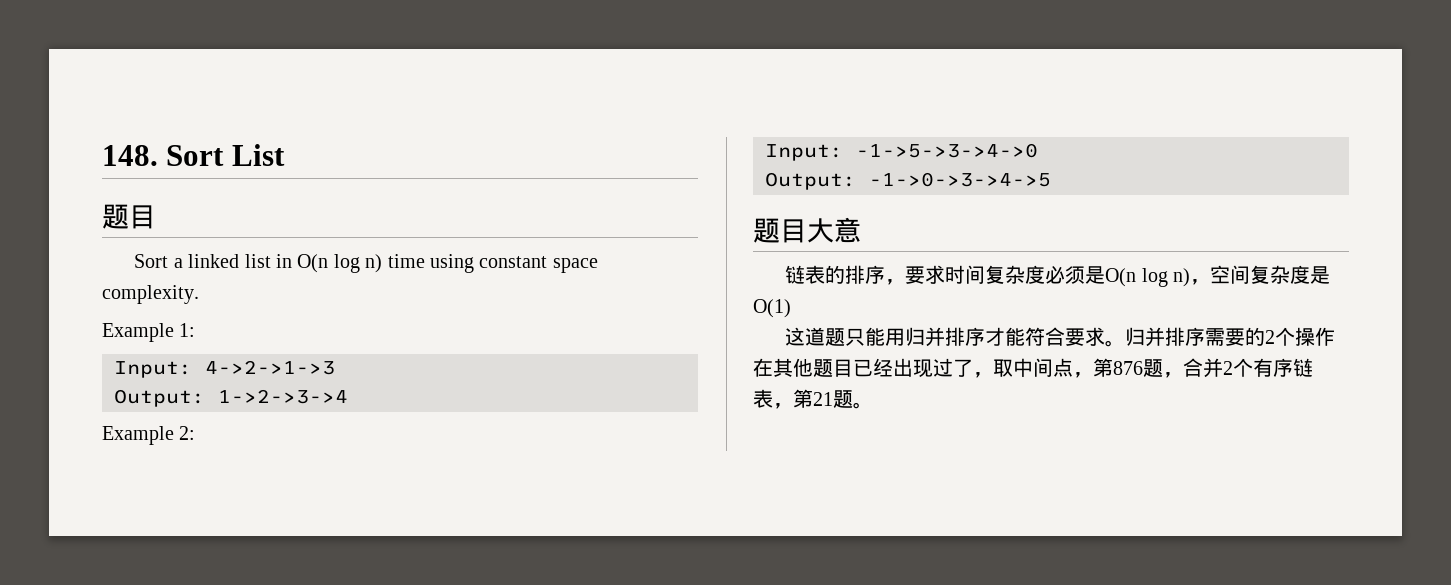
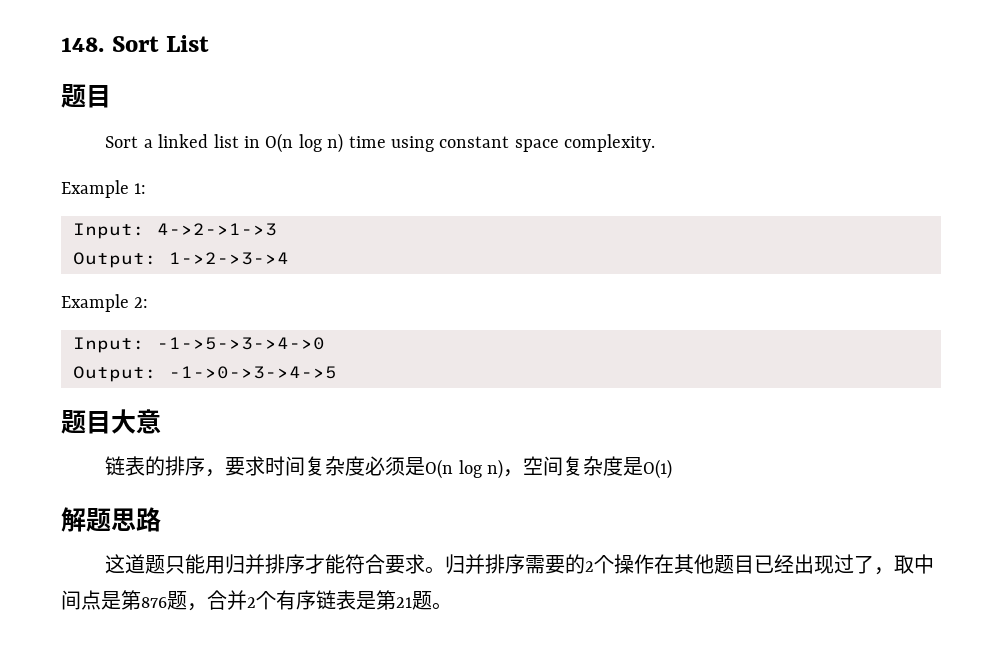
(791, 308) none -> [61,507,161,532] // 解题思路
[1073,372,1093,378] ， -> [101,591,121,610] 是
[773,403,793,409] ， -> [356,591,376,610] 是

